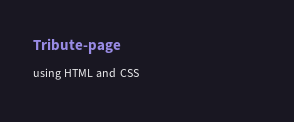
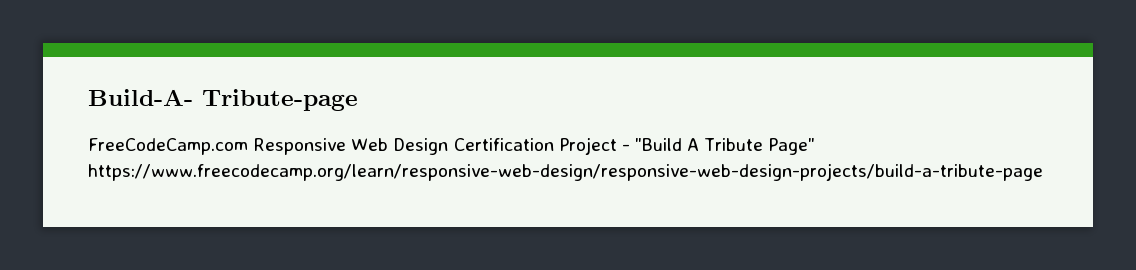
(33, 46) none -> [88,89,193,106] Build-A-
[33,68,139,80] using HTML and CSS -> [88,137,816,155] [88,163,1043,181] FreeCodeCamp.com Responsive Web Design Certification Project - "Build A Tribute Page" https://www.freecodecamp.org/learn/responsive-web-design/responsive-web-design-projects/build-a-tribute-page

